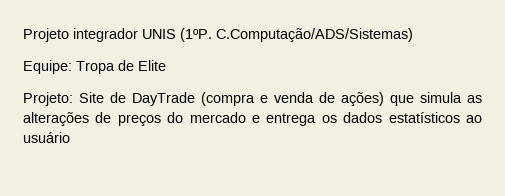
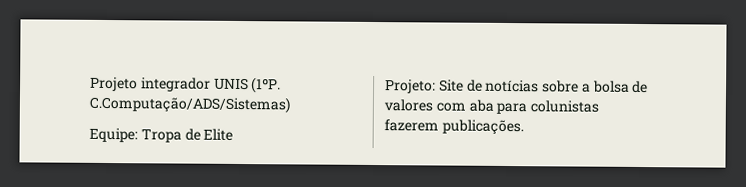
[132,92,482,106] [23,112,482,126] [23,132,70,143] DayTrade (compra e venda de ações) que simula as alterações de preços do mercado e entrega os dados estatísticos ao usuário -> [485,79,649,94] [384,99,600,115] [384,119,524,136] notícias sobre a bolsa de valores com aba para colunistas fazerem publicações.

